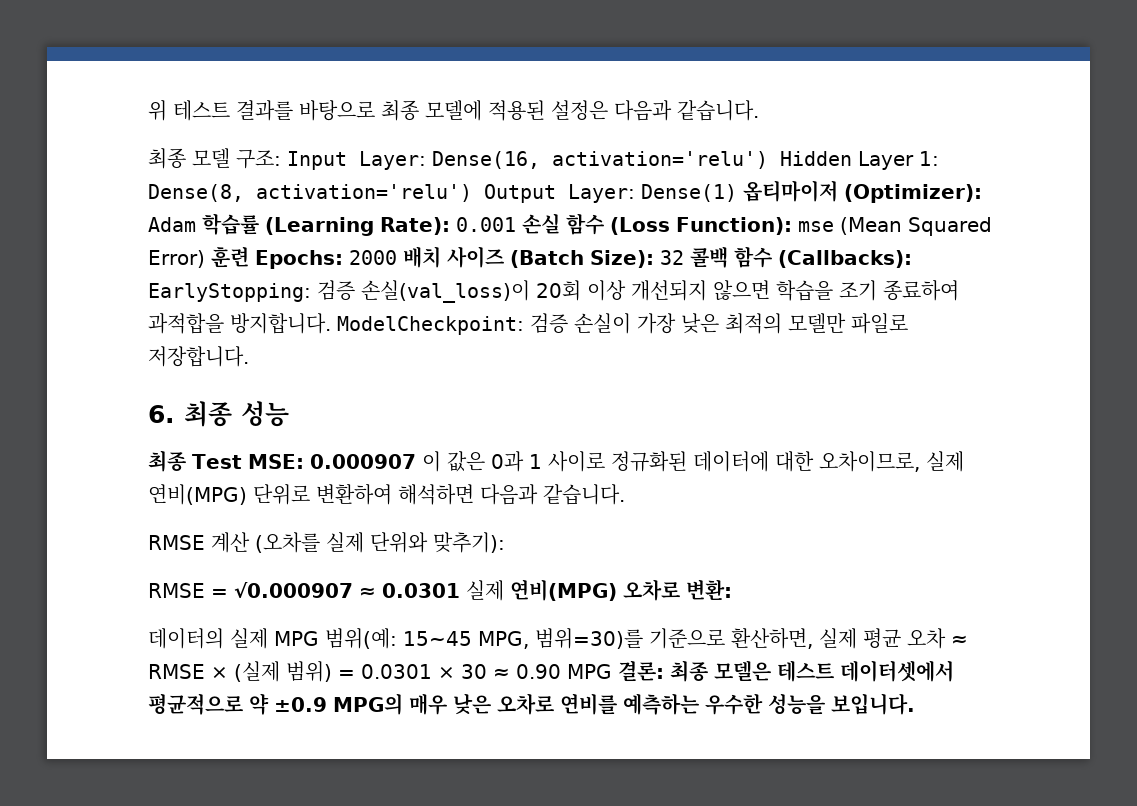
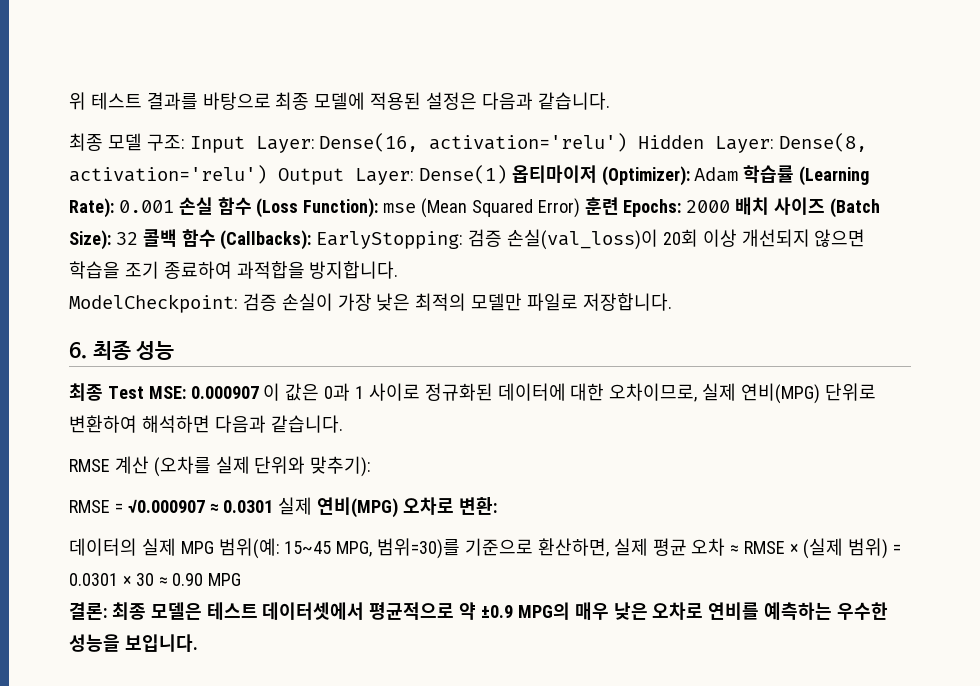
[858,151,939,170] Layer 1: -> [715,136,775,153] Layer:
(331, 323) none -> (399, 270) //
(612, 671) none -> (242, 579) //

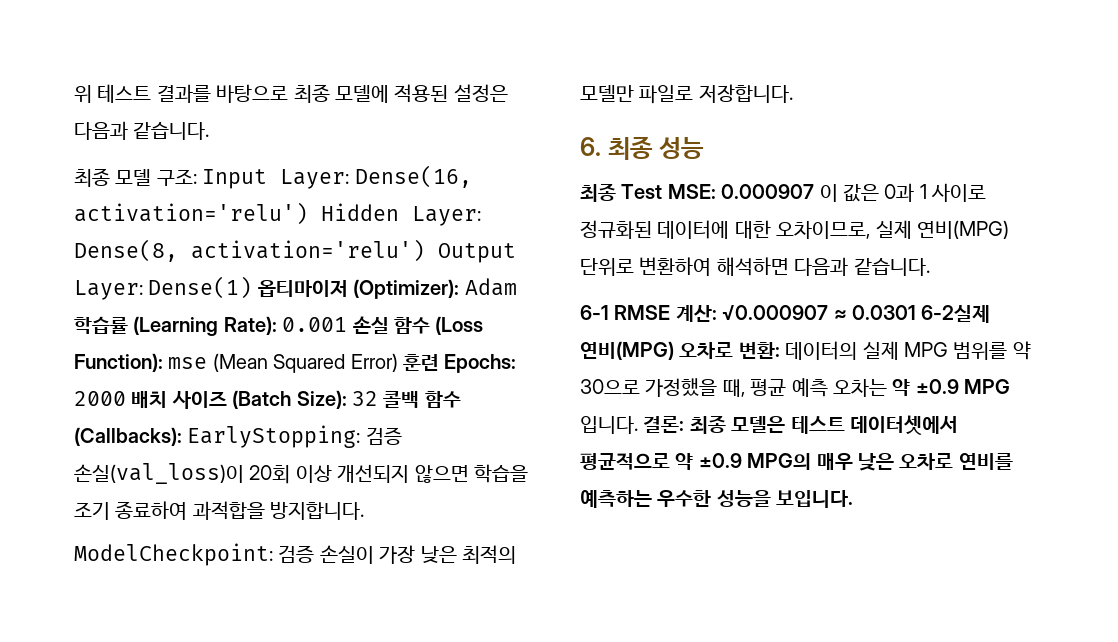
[69,456,372,477] [69,500,123,513] RMSE 계산 (오차를 실제 단위와 맞추기): // RMSE = -> [580,305,717,322] 6-1 RMSE 계산:
[278,497,313,515] 실제 -> [921,305,991,323] 6-2실제
(497, 506) // -> (780, 350) none
[218,538,901,559] [69,573,242,586] 범위(예: 15~45 MPG, 범위=30)를 기준으로 환산하면, 실제 평균 오차 ≈ RMSE × (실제 범위) = 0.0301 × 30 ≈ 0.90 MPG // -> [953,341,1031,360] [580,378,1011,397] [580,416,638,434] 범위를 약 30으로 가정했을 때, 평균 예측 오차는 약 ±0.9 MPG 입니다.

